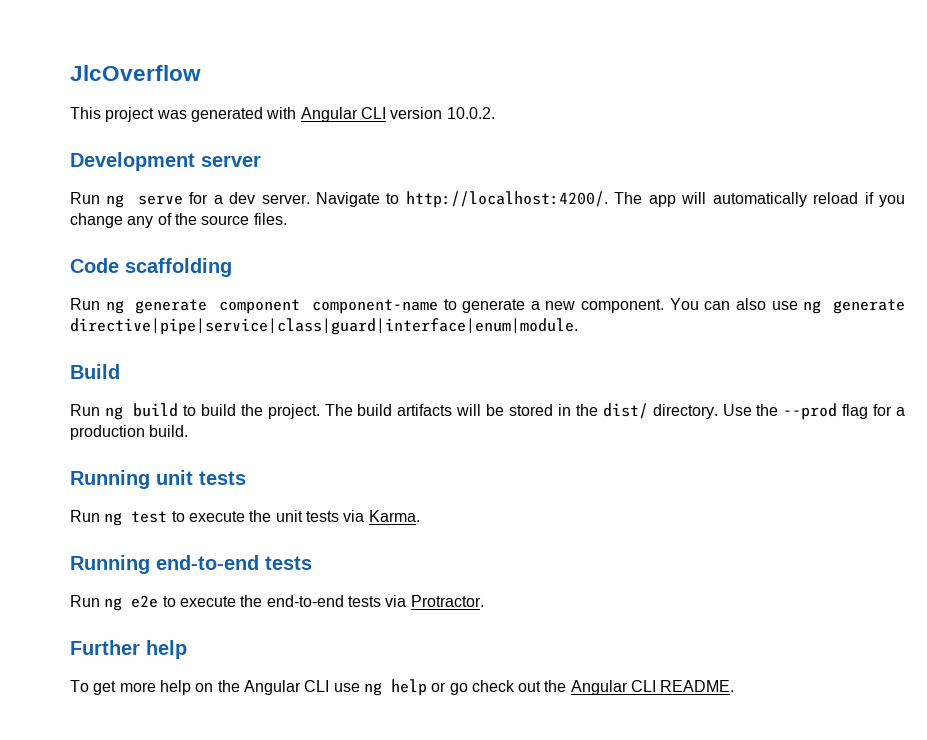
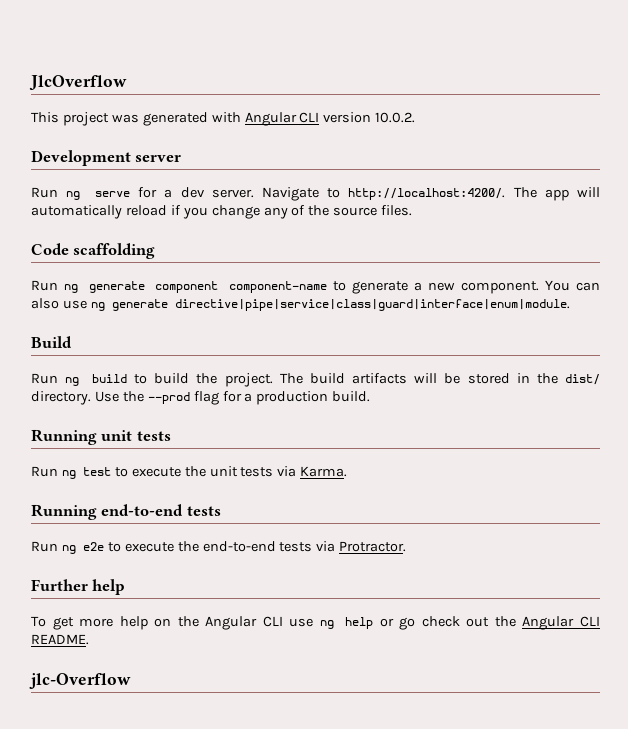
(735, 686) none -> [29,673,131,689] // jlc-Overflow

